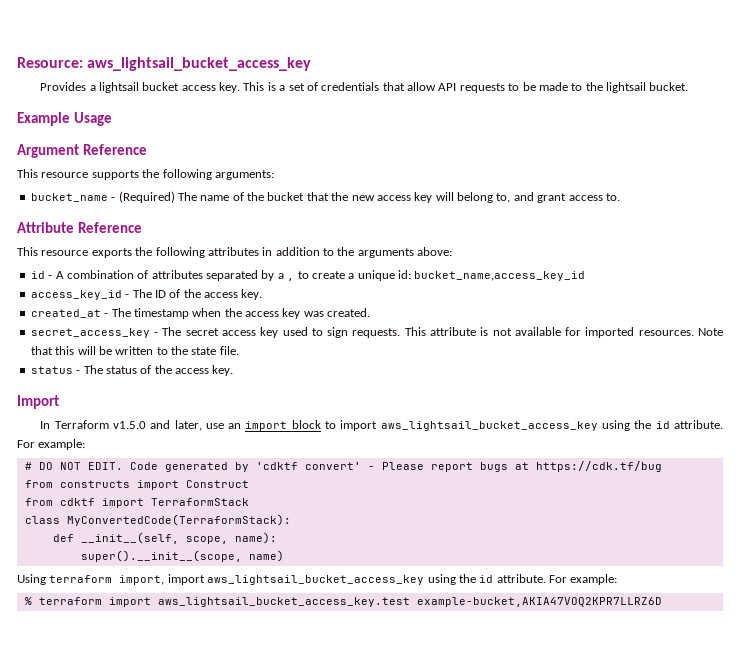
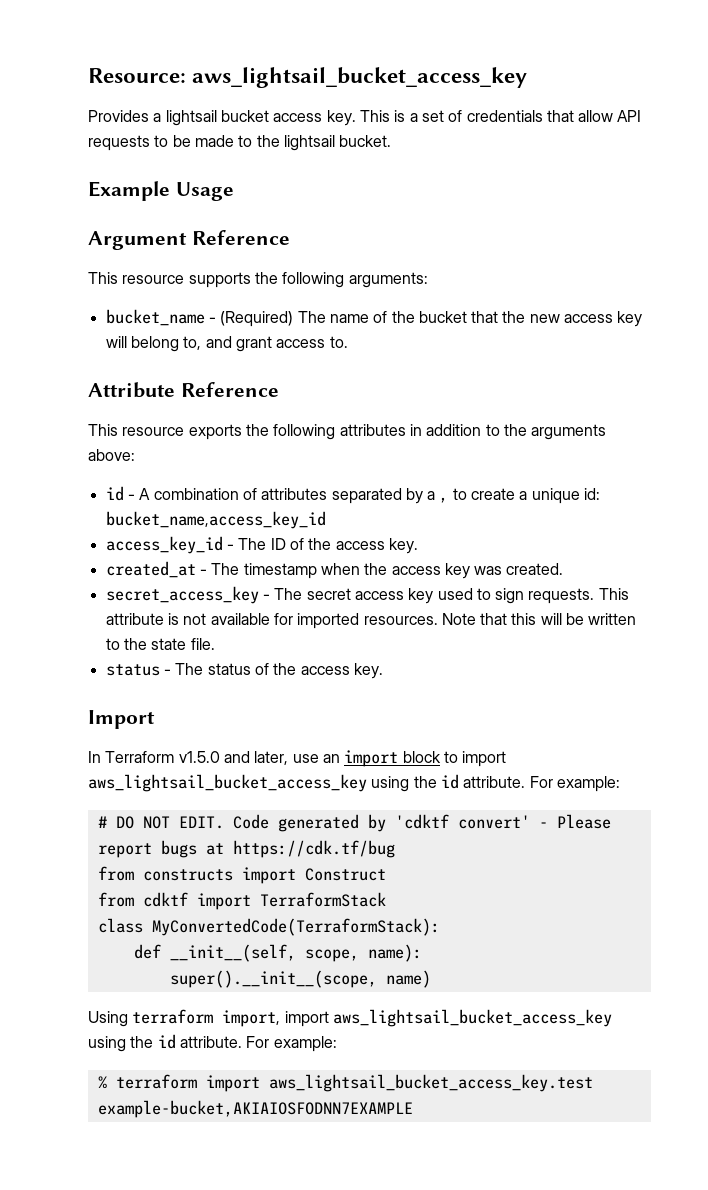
[416,597,662,607] example-bucket,AKIA47VOQ2KPR7LLRZ6D -> [97,1100,413,1118] example-bucket,AKIAIOSFODNN7EXAMPLE

